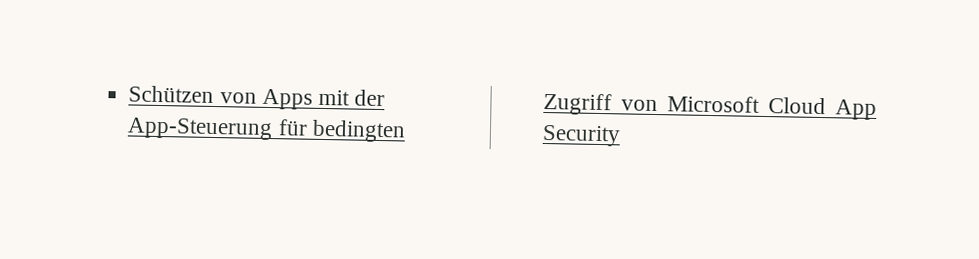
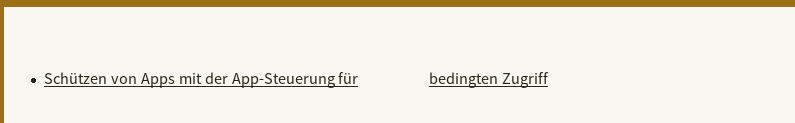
[621,95,877,121] [542,124,622,147] von Microsoft Cloud App Security -> (549, 80) none

